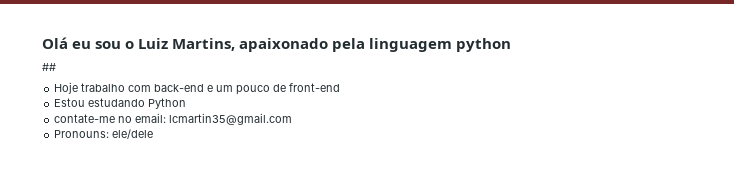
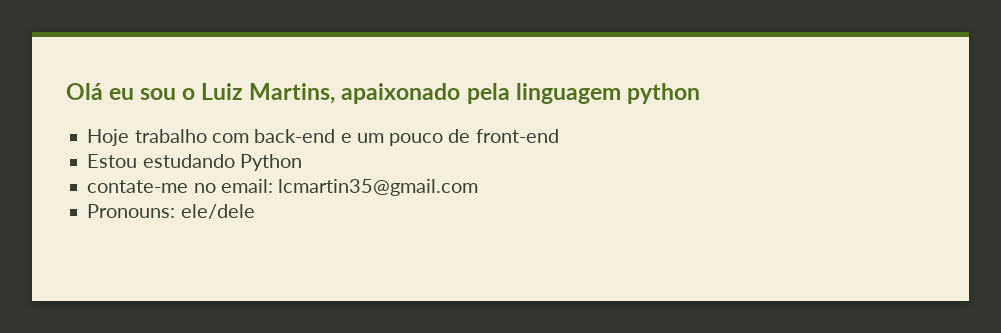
[42,63,56,71] // ## -> (700, 93) none

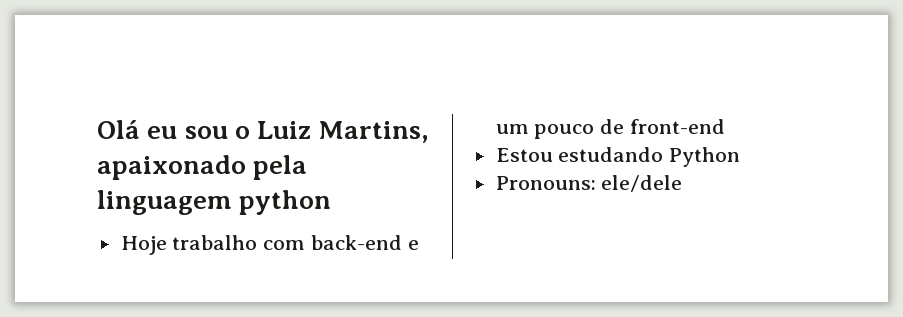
[87,179,479,196] // contate-me no email: lcmartin35@gmail.com -> (741, 157) none

